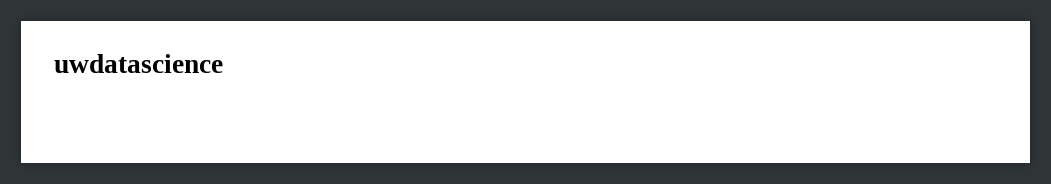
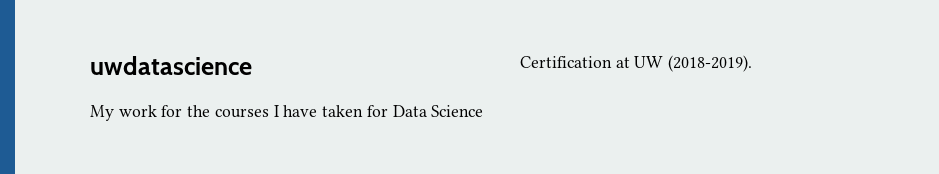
(223, 63) none -> [90,105,484,121] [520,55,753,72] // My work for the courses I have taken for Data Science Certification at UW (2018-2019).

